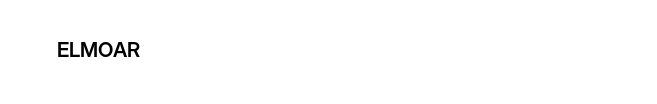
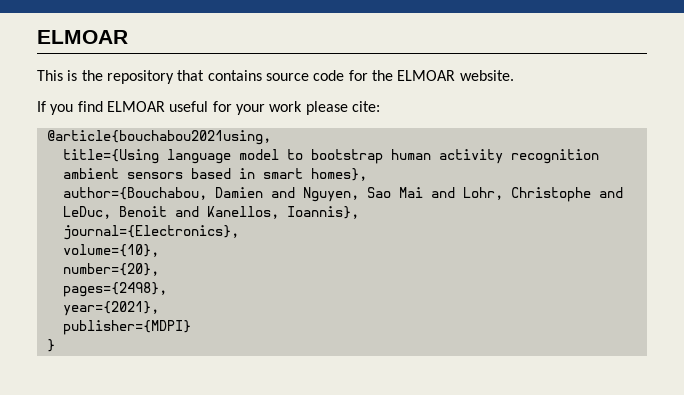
[57,42,140,57] ELMOAR -> [37,30,128,44] [37,70,514,84] [37,101,380,115] [46,130,271,145] [62,149,599,164] [62,168,367,181] [62,187,623,202] [62,206,359,219] [62,225,239,240] [62,244,159,257] [62,263,159,276] [62,282,167,297] [62,301,159,316] [62,320,191,335] [46,339,55,352] ELMOAR // This is the repository that contains source code for the ELMOAR website. // If you find ELMOAR useful for your work please cite: // @article{bouchabou2021using, // title={Using language model to bootstrap human activity recognition ambient sensors based in smart homes}, // author={Bouchabou, Damien and Nguyen, Sao Mai and Lohr, Christophe and LeDuc, Benoit and Kanellos, Ioannis}, // journal={Electronics}, // volume={10}, // number={20}, // pages={2498}, // year={2021}, // publisher={MDPI} // }

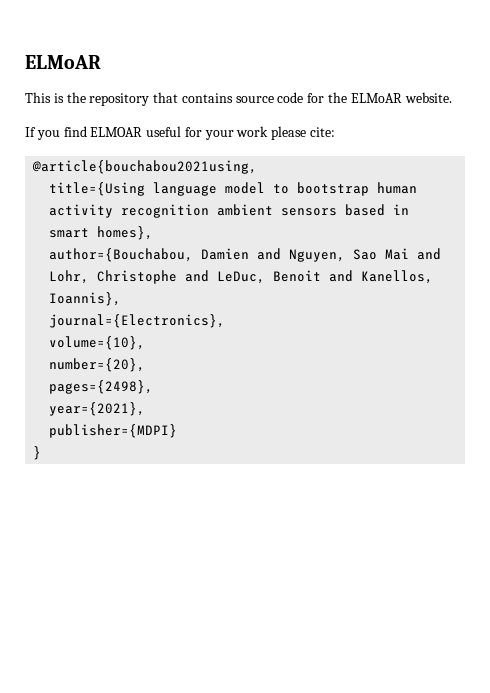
[37,30,128,44] ELMOAR -> [25,55,101,69] ELMoAR
[397,70,456,81] ELMOAR -> [350,93,402,103] ELMoAR

